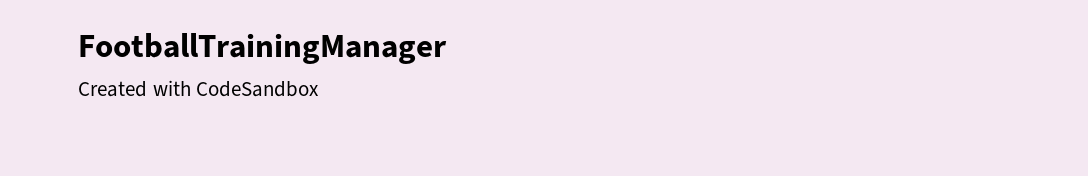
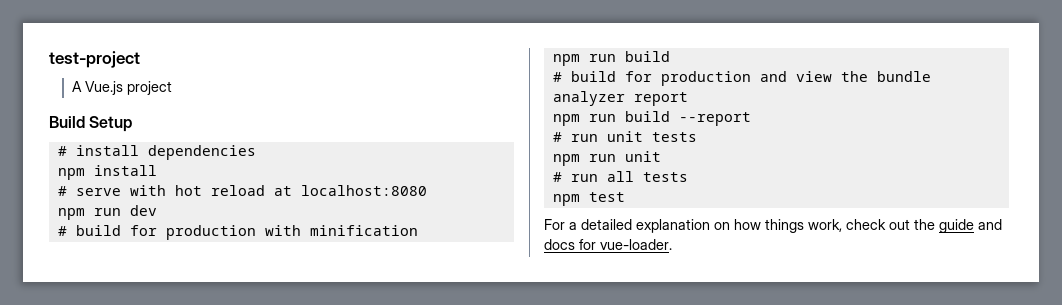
[78,33,447,64] [78,80,320,97] FootballTrainingManager // Created with CodeSandbox -> [49,51,140,68] [71,81,172,95] [49,116,133,132] [57,145,256,160] [57,165,157,180] [57,185,427,196] [57,205,157,220] [57,225,418,240] [552,51,670,66] [552,71,931,86] [552,91,688,106] [552,111,751,126] [552,131,697,142] [552,151,661,166] [552,171,688,182] [552,192,625,206] [544,219,1002,233] [544,239,672,250] test-project // A Vue.js project // Build Setup // # install dependencies // npm install // # serve with hot reload at localhost:8080 // npm run dev // # build for production with minification // npm run build // # build for production and view the bundle analyzer report // npm run build --report // # run unit tests // npm run unit // # run all tests // npm test // For a detailed explanation on how things work, check out the guide and docs for vue-loader.

